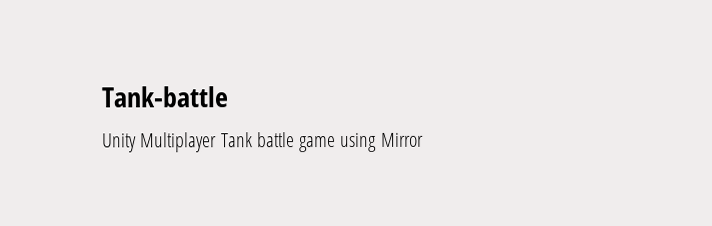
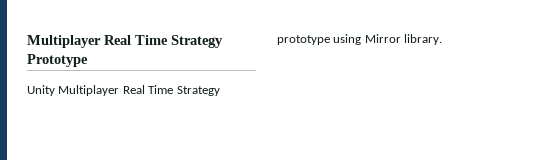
[101,86,228,108] [102,132,337,153] Tank-battle // Unity Multiplayer Tank battle game -> [27,35,223,48] [27,54,88,67] [27,85,220,96] [277,35,330,45] Multiplayer Real Time Strategy Prototype // Unity Multiplayer Real Time Strategy prototype
(424, 139) none -> [404,34,443,45] library.

